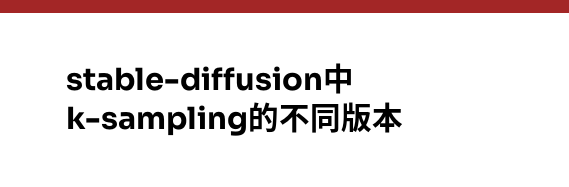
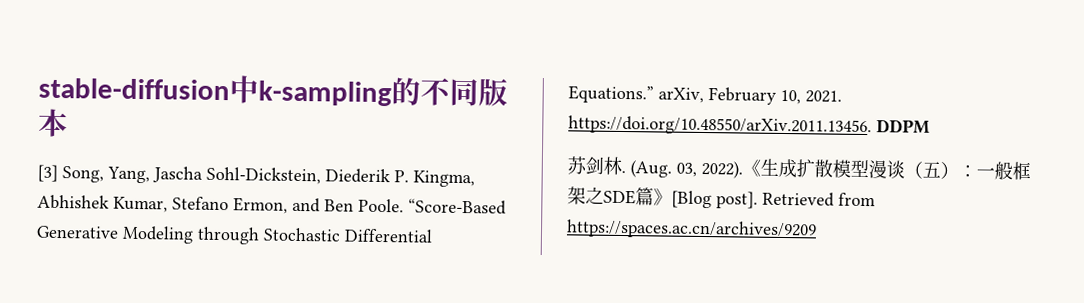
(403, 117) none -> [37,164,475,188] [37,194,507,215] [36,225,433,245] [568,85,842,105] [568,115,930,137] [567,156,1031,181] [567,186,876,209] [566,219,817,240] // [3] Song, Yang, Jascha Sohl-Dickstein, Diederik P. Kingma, Abhishek Kumar, Stefano Ermon, and Ben Poole. “Score-Based Generative Modeling through Stochastic Differential Equations.” arXiv, February 10, 2021. https://doi.org/10.48550/arXiv.2011.13456. DDPM // 苏剑林. (Aug. 03, 2022).《生成扩散模型漫谈（五）：一般框架之SDE篇》[Blog post]. Retrieved from https://spaces.ac.cn/archives/9209

